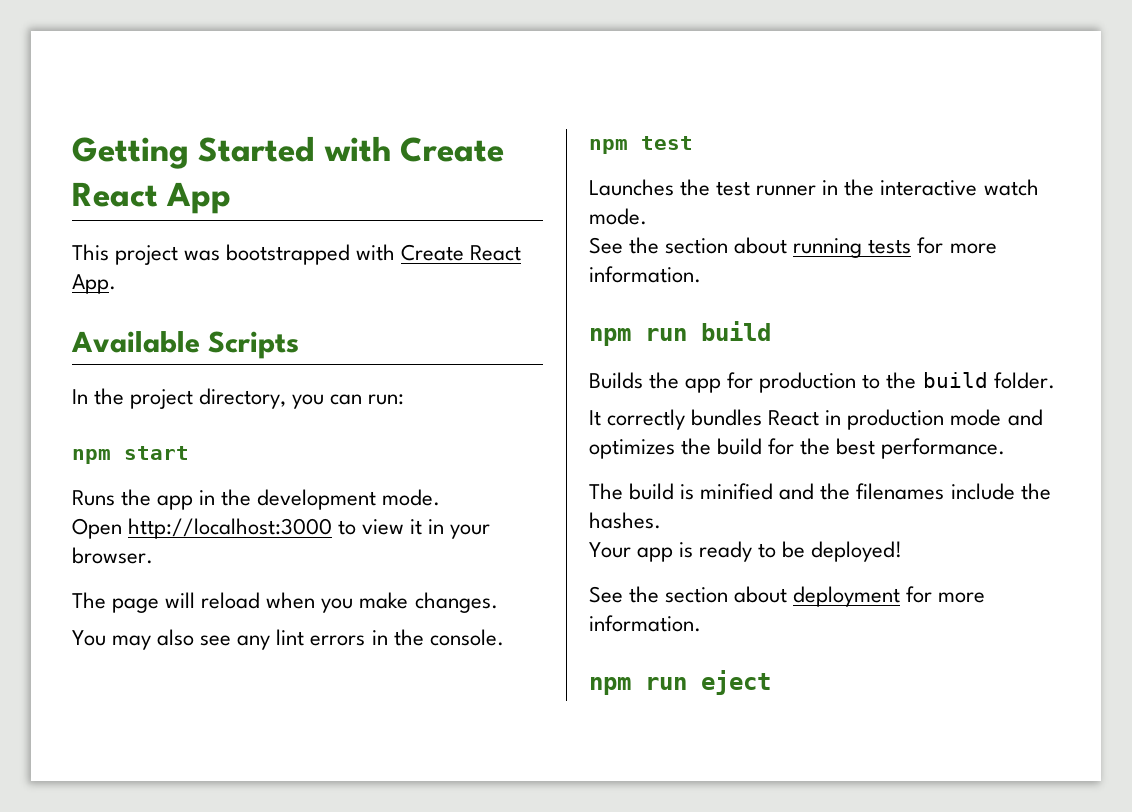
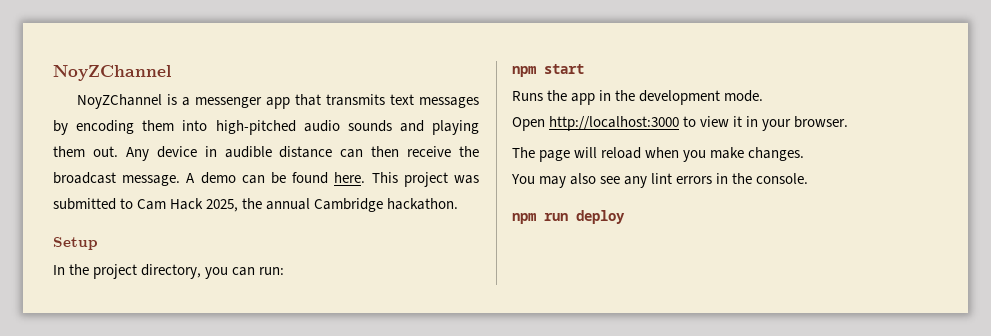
[72,136,505,169] [72,182,232,214] [72,244,522,265] [72,274,116,294] [71,331,300,359] Getting Started with Create React App // This project was bootstrapped with Create React App. // Available Scripts -> [53,65,171,81] [76,94,479,109] [53,120,479,135] [53,146,479,161] [53,172,479,187] [53,198,459,212] [53,237,98,250] NoyZChannel // NoyZChannel is a messenger app that transmits text messages by encoding them into high-pitched audio sounds and playing them out. Any device in audible distance can then receive the broadcast message. A demo can be found here. This project was submitted to Cam Hack 2025, the annual Cambridge hackathon. // Setup
[641,136,693,150] [589,179,1039,196] [589,208,647,225] [589,237,997,258] [589,266,701,283] [589,321,771,346] [589,372,1055,393] [589,409,1043,430] [589,438,1006,459] [589,483,1051,500] [589,512,661,529] [589,541,903,562] [589,586,986,607] [589,615,701,632] [589,670,771,695] test // Launches the test runner in the interactive watch mode. // See the section about running tests for more information. // npm run build // Builds the app for production to the build folder. // It correctly bundles React in production mode and optimizes the build for the best performance. // The build is minified and the filenames include the hashes. // Your app is ready to be deployed! // See the section about deployment for more information. // npm run eject -> [544,210,625,224] run deploy

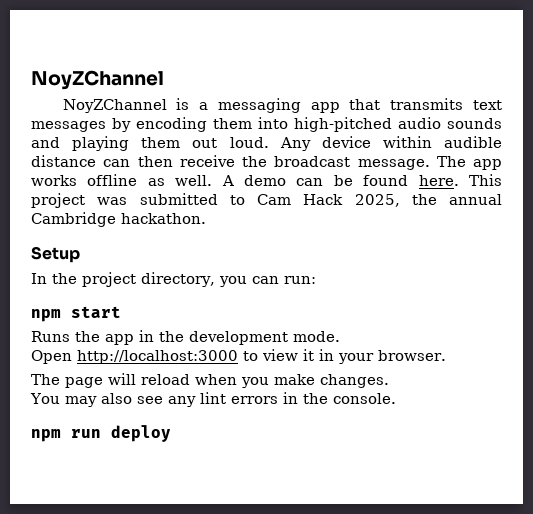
[194,97,262,108] messenger -> [217,98,301,113] messaging
[92,146,118,157] out. -> [192,137,269,148] out loud.
[204,146,217,157] in -> [382,136,432,148] within
(181, 180) none -> [436,156,502,170] [31,174,213,186] The app works offline as well.

